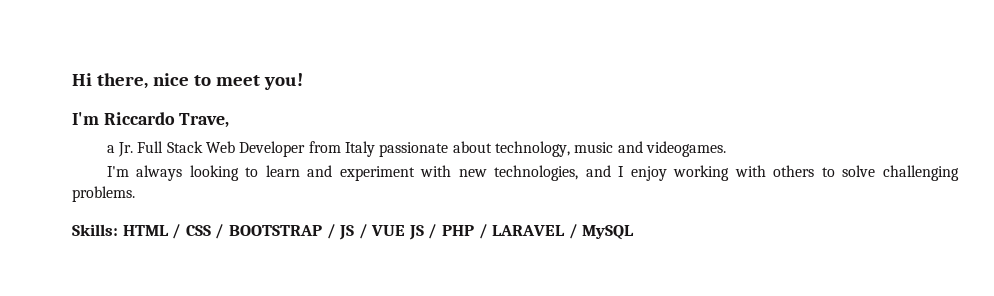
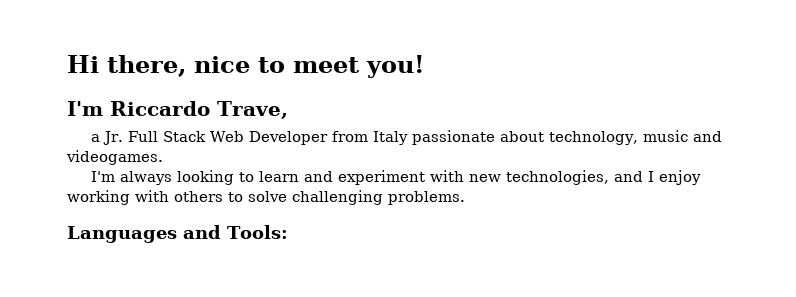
[72,224,635,240] Skills: HTML / CSS / BOOTSTRAP / JS / VUE JS / PHP / LARAVEL / MySQL -> [67,225,288,243] Languages and Tools:

